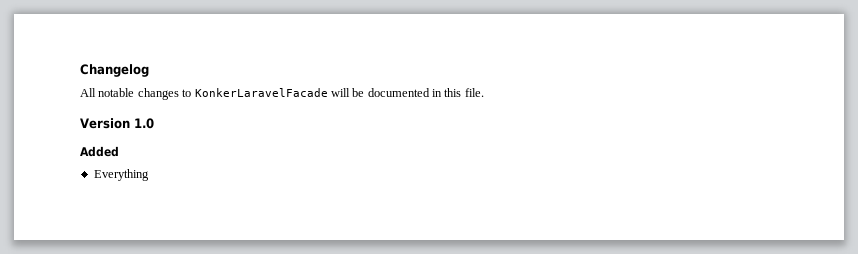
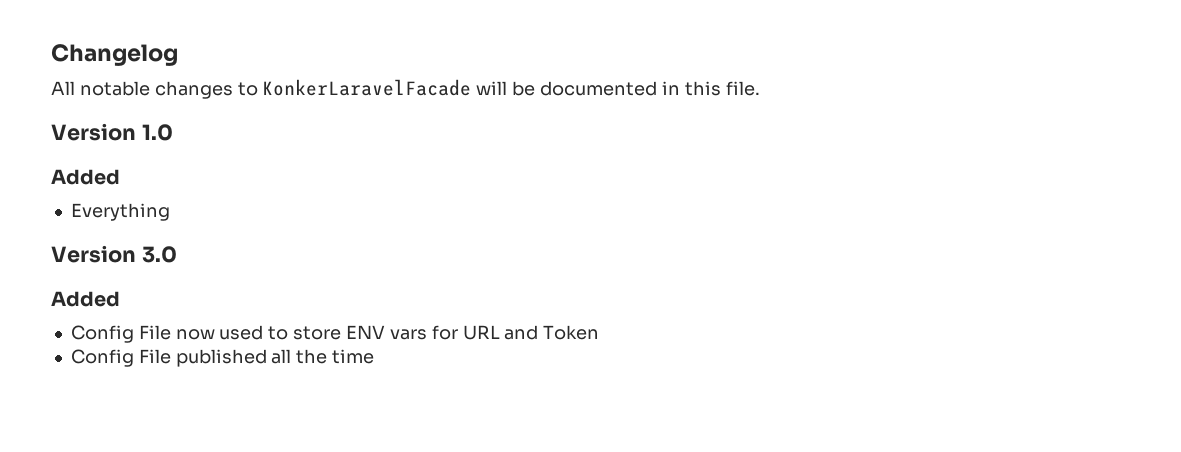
(149, 175) none -> [51,245,177,263] [51,291,120,307] [70,325,600,343] [70,349,375,367] // Version 3.0 // Added // Config File now used to store ENV vars for URL and Token // Config File published all the time

